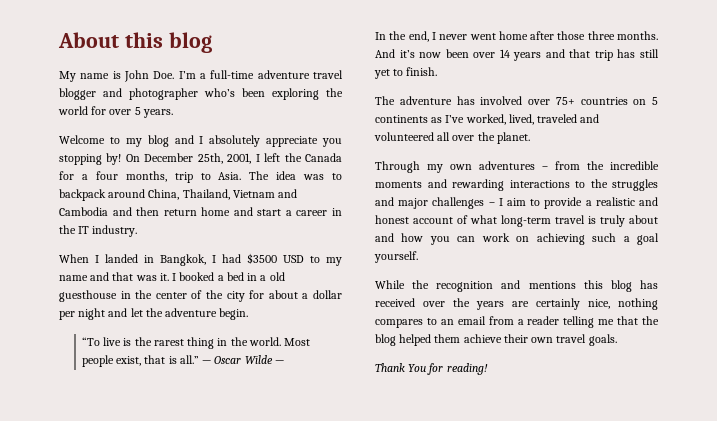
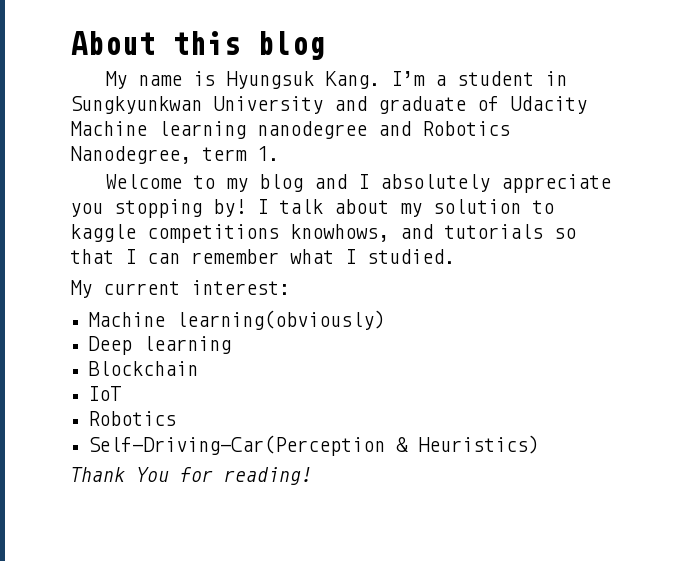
[123,70,343,82] [59,88,343,100] [58,106,173,118] John Doe. I’m a full-time adventure travel blogger and photographer who’s been exploring the world for over 5 years. -> [226,71,568,89] [70,96,587,114] [70,121,510,139] [70,146,279,164] Hyungsuk Kang. I’m a student in Sungkyunkwan University and graduate of Udacity Machine learning nanodegree and Robotics Nanodegree, term 1.
[125,153,342,164] [59,171,342,183] [59,189,298,201] [59,207,342,216] [59,225,138,237] [59,253,342,266] [59,272,285,281] [59,290,342,302] [59,308,249,320] [81,337,311,349] [81,355,284,367] [375,31,658,42] [375,49,659,61] [374,67,438,79] [375,96,658,105] [375,114,600,125] [374,132,530,144] [375,161,659,173] [375,179,658,191] [375,197,658,209] [375,215,658,227] [375,233,659,245] [374,251,418,263] [375,280,658,292] [375,298,658,310] [375,316,659,328] [375,334,617,346] On December 25th, 2001, I left the Canada for a four months, trip to Asia. The idea was to backpack around China, Thailand, Vietnam and Cambodia and then return home and start a career in the IT industry. // When I landed in Bangkok, I had $3500 USD to my name and that was it. I booked a bed in a old guesthouse in the center of the city for about a dollar per night and let the adventure begin. // “To live is the rarest thing in the world. Most people exist, that is all.” ― Oscar Wilde ― // In the end, I never went home after those three months. And it’s now been over 14 years and that trip has still yet to finish. // The adventure has involved over 75+ countries on 5 continents as I’ve worked, lived, traveled and volunteered all over the planet. // Through my own adventures – from the incredible moments and rewarding interactions to the struggles and major challenges – I aim to provide a realistic and honest account of what long-term travel is truly about and how you can work on achieving such a goal yourself. // While the recognition and mentions this blog has received over the years are certainly nice, nothing compares to an email from a reader telling me that the blog helped them achieve their own travel goals. -> [257,199,554,217] [70,224,576,243] [70,249,455,264] [70,280,290,298] [88,310,386,330] [88,336,232,355] [88,361,199,376] [88,386,122,401] [88,411,177,426] [88,435,540,456] I talk about my solution to kaggle competitions knowhows, and tutorials so that I can remember what I studied. // My current interest: // Machine learning(obviously) // Deep learning // Blockchain // IoT // Robotics // Self-Driving-Car(Perception & Heuristics)

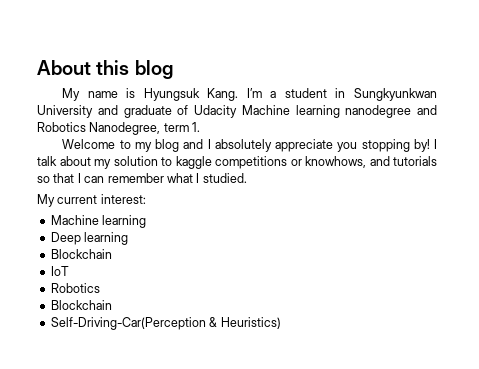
(279, 233) none -> [290,159,302,166] or
[176,310,386,330] learning(obviously) -> [102,215,147,228] learning
(177, 418) none -> [50,300,112,310] // Blockchain
[70,467,312,485] // Thank You for reading! -> (281, 323) none

